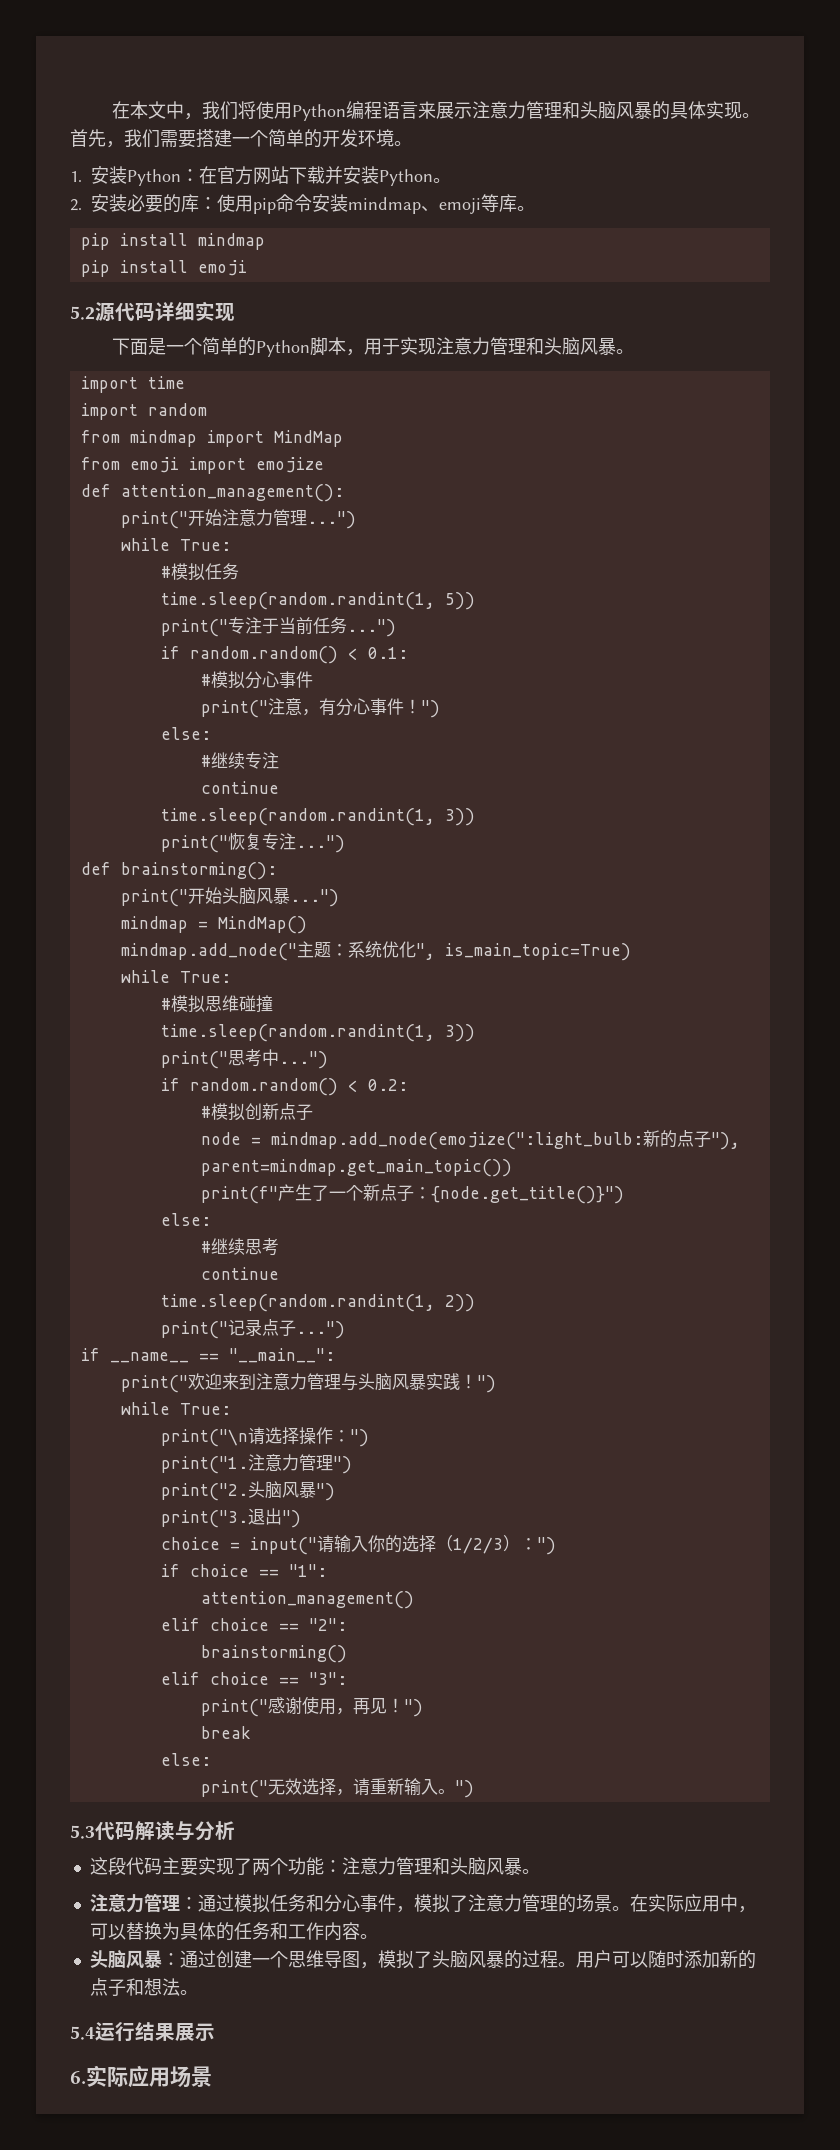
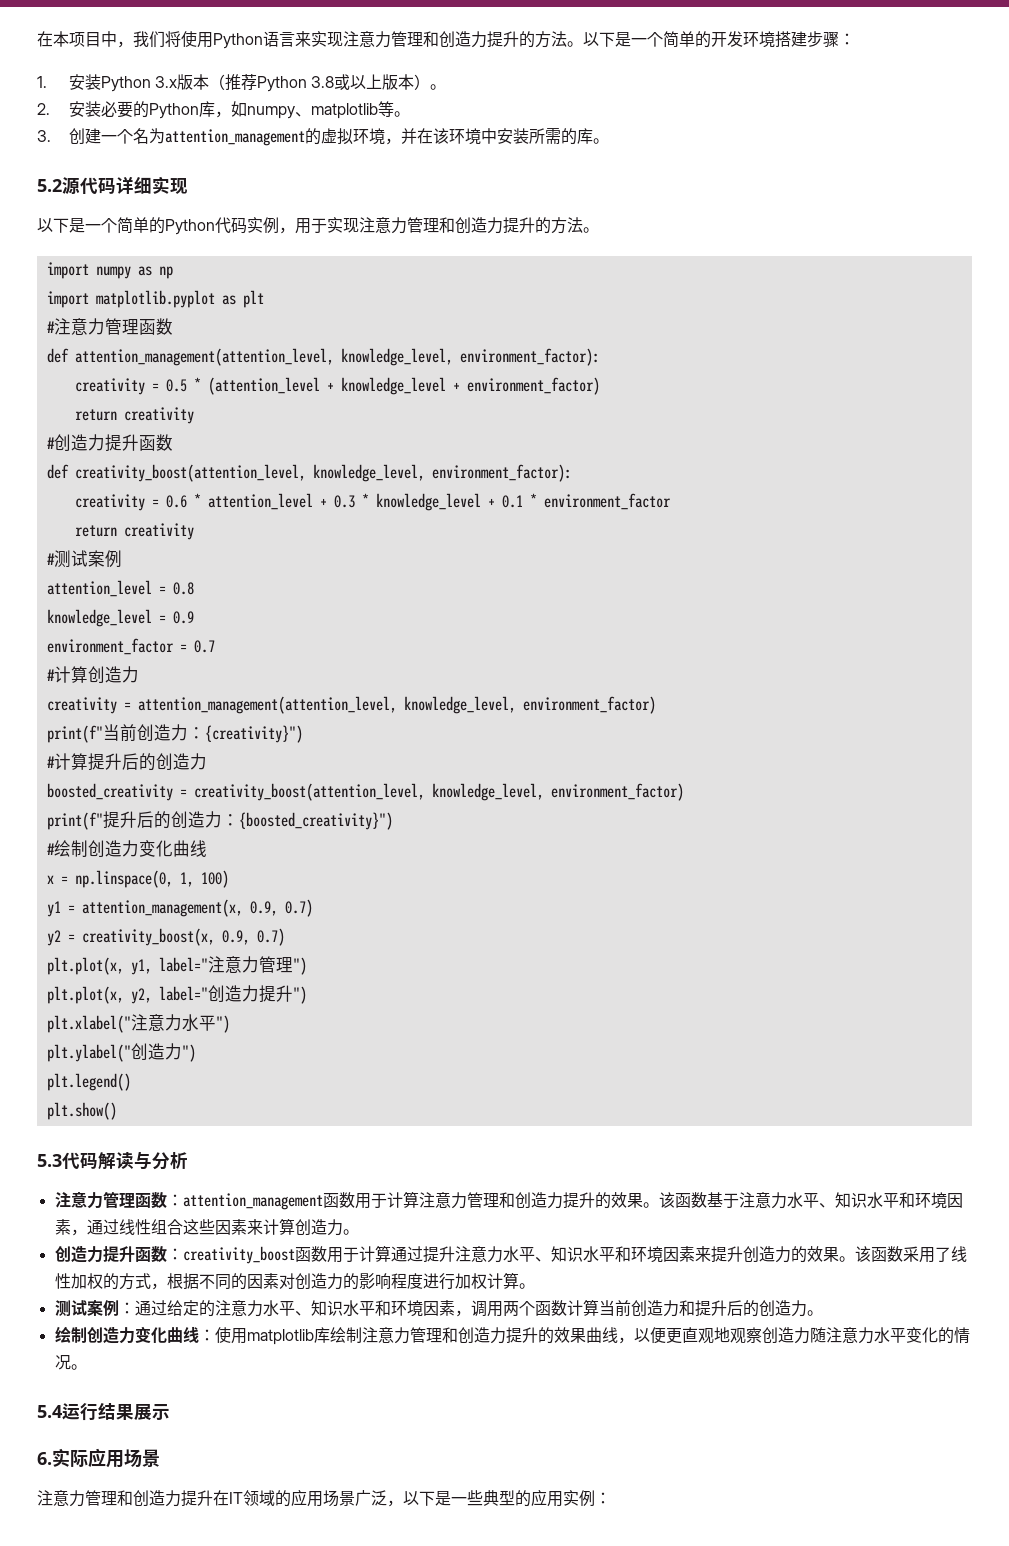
[147,101,166,119] 文 -> [69,32,101,47] 项目
[345,101,760,120] [70,129,232,148] 编程语言来展示注意力管理和头脑风暴的具体实现。首先，我们需要搭建 -> [263,31,631,48] 语言来实现注意力管理和创造力提升的方法。以下是
[394,141,412,146] 。 -> [775,31,855,48] 搭建步骤：
[181,166,451,186] [70,194,535,214] [80,233,265,250] [80,260,247,277] ：在官方网站下载并安装Python。 // 2.安装必要的库：使用pip命令安装mindmap、emoji等库。 // pip install mindmap // pip install emoji -> [155,74,447,92] [37,101,410,119] [37,128,609,146] 3.x版本（推荐Python 3.8或以上版本）。 // 2.安装必要的Python库，如numpy、matplotlib等。 // 3.创建一个名为attention_management的虚拟环境，并在该环境中安装所需的库。
[111,338,148,355] 下面 -> [37,218,69,233] 以下
[309,337,346,356] 脚本 -> [215,217,279,234] 代码实例
[543,337,634,355] [80,376,185,393] [80,403,207,420] [80,430,343,447] [80,457,324,474] [80,484,344,502] [120,509,356,529] [120,538,231,551] [160,563,239,581] [160,592,475,610] [160,617,396,637] [160,646,408,664] [200,671,313,689] [200,698,440,718] [160,727,211,740] [200,752,279,769] [200,781,279,794] [160,808,475,826] [160,833,345,853] [80,862,277,880] [120,887,339,907] [120,916,307,934] [120,941,631,961] [120,970,231,983] [160,995,273,1013] [160,1024,475,1042] [160,1049,328,1069] [160,1078,408,1096] [200,1103,313,1121] [200,1130,740,1150] [200,1159,512,1177] [200,1184,624,1204] [160,1213,211,1226] [200,1238,279,1256] [200,1267,279,1280] [160,1294,475,1312] [160,1319,345,1339] [80,1348,335,1363] [120,1373,496,1393] [120,1402,231,1415] [160,1427,369,1447] [160,1454,352,1474] [160,1481,335,1501] [160,1508,301,1528] [160,1535,556,1555] [160,1564,327,1577] [200,1591,414,1609] [160,1618,347,1631] [200,1645,347,1663] [160,1672,347,1685] [200,1696,423,1717] [200,1726,251,1739] [160,1753,211,1766] [200,1778,474,1798] 头脑风暴。 // import time // import random // from mindmap import MindMap // from emoji import emojize // def attention_management(): // print("开始注意力管理...") // while True: // #模拟任务 // time.sleep(random.randint(1, 5)) // print("专注于当前任务...") // if random.random() < 0.1: // #模拟分心事件 // print("注意，有分心事件！") // else: // #继续专注 // continue // time.sleep(random.randint(1, 3)) // print("恢复专注...") // def brainstorming(): // print("开始头脑风暴...") // mindmap = MindMap() // mindmap.add_node("主题：系统优化", is_main_topic=True) // while True: // #模拟思维碰撞 // time.sleep(random.randint(1, 3)) // print("思考中...") // if random.random() < 0.2: // #模拟创新点子 // node = mindmap.add_node(emojize(":light_bulb:新的点子"), parent=mindmap.get_main_topic()) // print(f"产生了一个新点子：{node.get_title()}") // else: // #继续思考 // continue // time.sleep(random.randint(1, 2)) // print("记录点子...") // if __name__ == "__main__": // print("欢迎来到注意力管理与头脑风暴实践！") // while True: // print("\n请选择操作：") // print("1.注意力管理") // print("2.头脑风暴") // print("3.退出") // choice = input("请输入你的选择（1/2/3）：") // if choice == "1": // attention_management() // elif choice == "2": // brainstorming() // elif choice == "3": // print("感谢使用，再见！") // break // else: // print("无效选择，请重新输入。") -> [455,217,599,234] [46,262,173,279] [46,290,264,308] [46,318,173,335] [46,348,600,366] [74,377,600,395] [74,407,194,424] [46,434,173,452] [46,464,572,482] [74,493,671,511] [74,523,194,540] [46,550,122,568] [46,580,194,597] [46,609,194,627] [46,638,215,655] [46,666,139,684] [46,696,656,714] [46,724,303,743] [46,753,207,771] [46,783,684,801] [46,811,393,830] [46,840,207,858] [46,870,229,888] [46,899,313,917] [46,928,285,946] [46,956,307,975] [46,985,307,1004] [46,1014,230,1033] [46,1043,196,1062] [46,1073,131,1091] [46,1102,117,1120] 创造力提升的方法。 // import numpy as np // import matplotlib.pyplot as plt // #注意力管理函数 // def attention_management(attention_level, knowledge_level, environment_factor): // creativity = 0.5 * (attention_level + knowledge_level + environment_factor) // return creativity // #创造力提升函数 // def creativity_boost(attention_level, knowledge_level, environment_factor): // creativity = 0.6 * attention_level + 0.3 * knowledge_level + 0.1 * environment_factor // return creativity // #测试案例 // attention_level = 0.8 // knowledge_level = 0.9 // environment_factor = 0.7 // #计算创造力 // creativity = attention_management(attention_level, knowledge_level, environment_factor) // print(f"当前创造力：{creativity}") // #计算提升后的创造力 // boosted_creativity = creativity_boost(attention_level, knowledge_level, environment_factor) // print(f"提升后的创造力：{boosted_creativity}") // #绘制创造力变化曲线 // x = np.linspace(0, 1, 100) // y1 = attention_management(x, 0.9, 0.7) // y2 = creativity_boost(x, 0.9, 0.7) // plt.plot(x, y1, label="注意力管理") // plt.plot(x, y2, label="创造力提升") // plt.xlabel("注意力水平") // plt.ylabel("创造力") // plt.legend() // plt.show()
[89,1857,540,1876] [89,1893,756,1913] [89,1922,378,1941] [89,1950,756,1969] [89,1978,180,1997] 这段代码主要实现了两个功能：注意力管理和头脑风暴。 // 注意力管理：通过模拟任务和分心事件，模拟了注意力管理的场景。在实际应用中，可以替换为具体的任务和工作内容。 // 头脑风暴：通过创建一个思维导图，模拟了头脑风暴的过程。用户可以随时添加新的点子和想法 -> [54,1191,963,1210] [54,1218,359,1236] [54,1245,967,1264] [54,1272,535,1290] [54,1299,823,1317] [54,1326,970,1345] [54,1355,71,1370] 注意力管理函数：attention_management函数用于计算注意力管理和创造力提升的效果。该函数基于注意力水平、知识水平和环境因素，通过线性组合这些因素来计算创造力。 // 创造力提升函数：creativity_boost函数用于计算通过提升注意力水平、知识水平和环境因素来提升创造力的效果。该函数采用了线性加权的方式，根据不同的因素对创造力的影响程度进行加权计算。 // 测试案例：通过给定的注意力水平、知识水平和环境因素，调用两个函数计算当前创造力和提升后的创造力。 // 绘制创造力变化曲线：使用matplotlib库绘制注意力管理和创造力提升的效果曲线，以便更直观地观察创造力随注意力水平变化的情况
(212, 2076) none -> [37,1489,611,1507] // 注意力管理和创造力提升在IT领域的应用场景广泛，以下是一些典型的应用实例：

